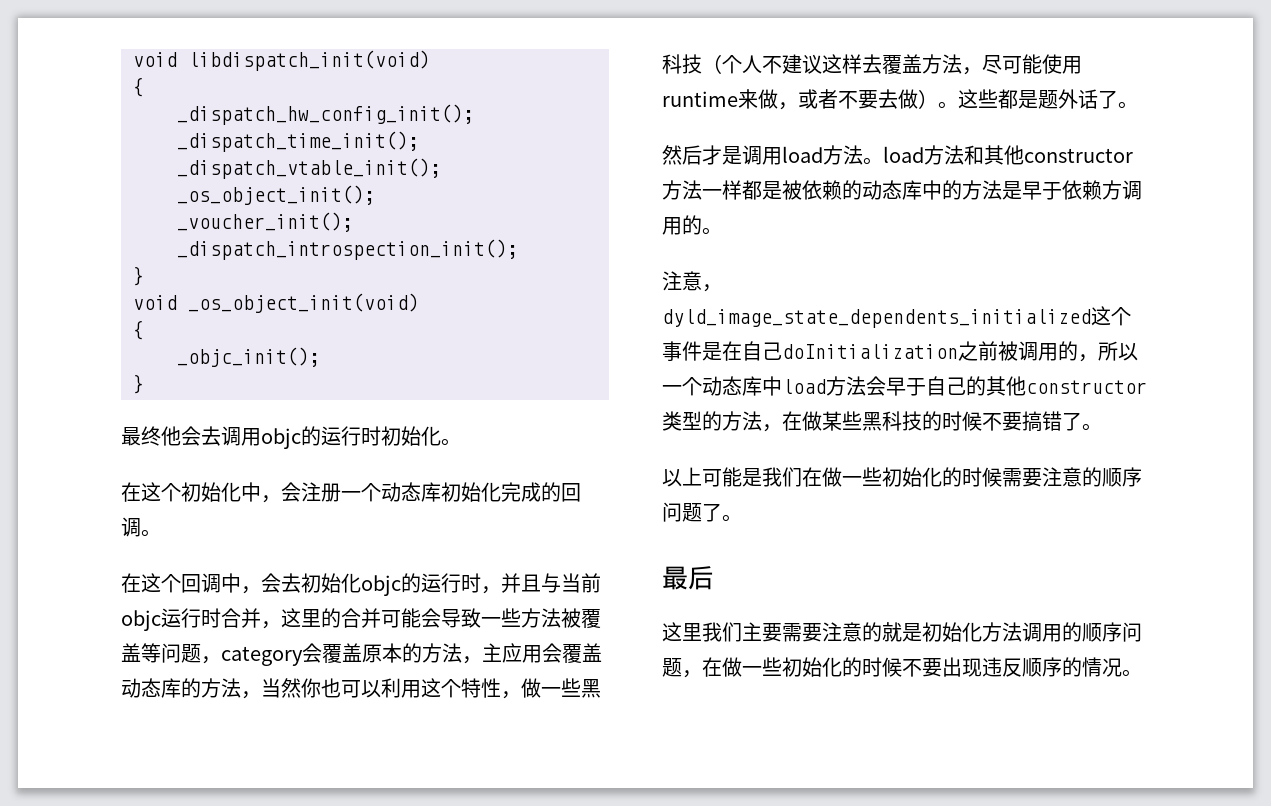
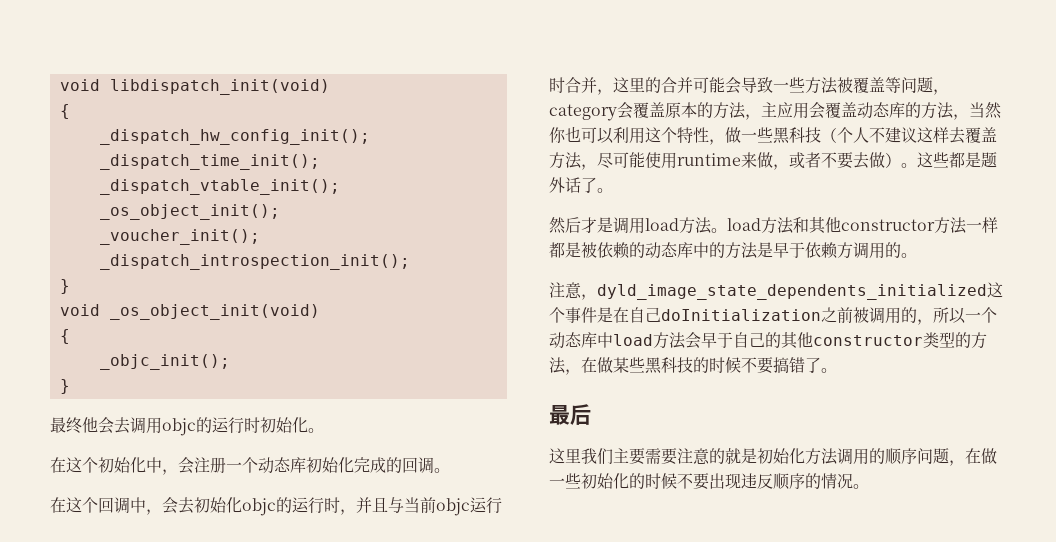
[662,467,1142,487] [662,502,742,522] // 以上可能是我们在做一些初始化的时候需要注意的顺序问题了。 -> (837, 370) none

